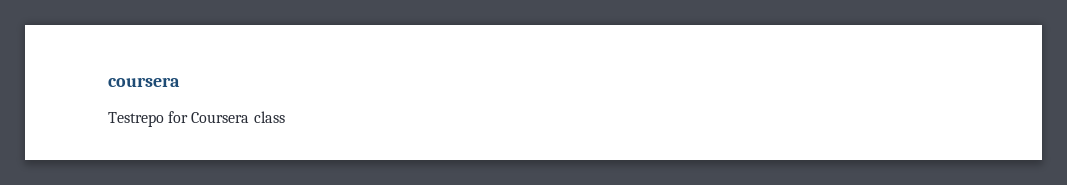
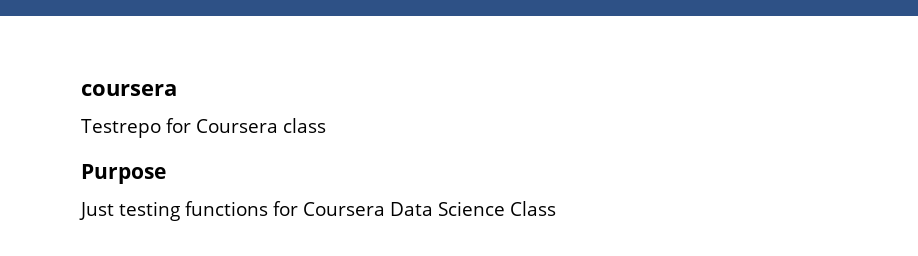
(285, 117) none -> [81,164,166,184] [79,201,556,221] // Purpose // Just testing functions for Coursera Data Science Class

